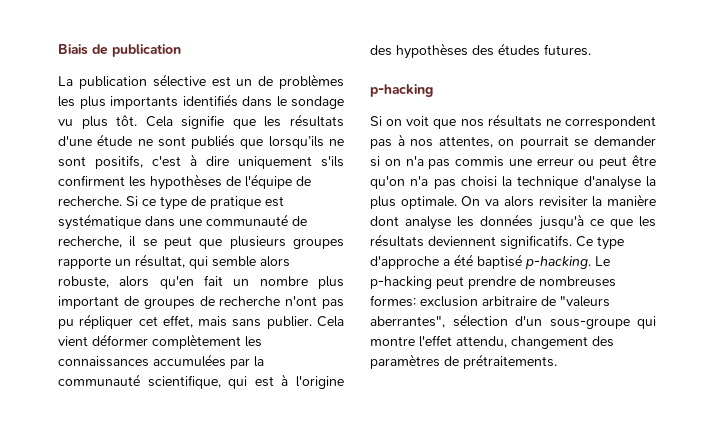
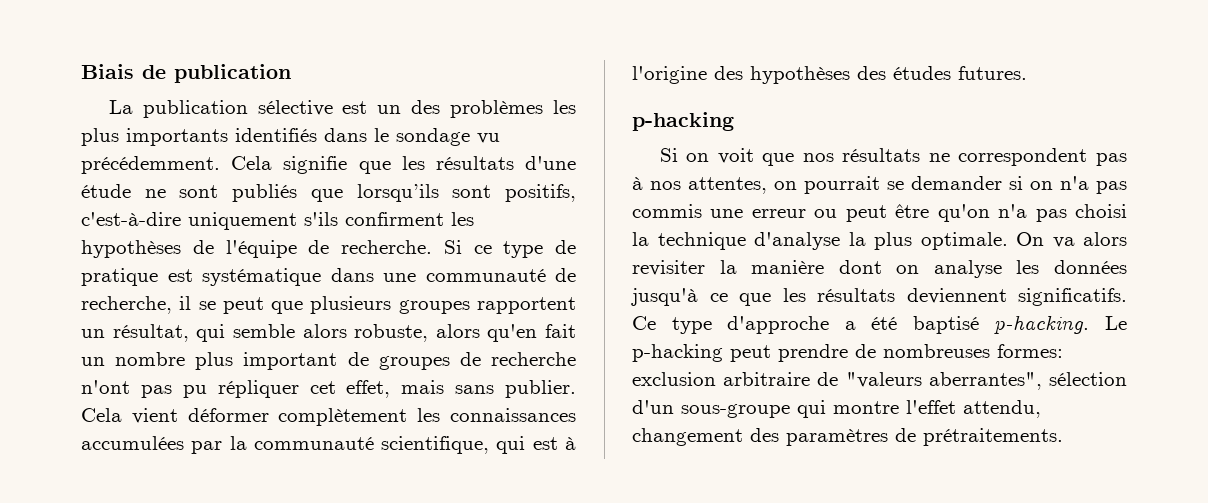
[258,76,274,86] de -> [411,100,441,114] des
[81,115,138,129] plus tôt. -> [81,156,220,174] précédemment.
[328,139,344,146] ne -> (439, 193) none
[152,154,229,167] c'est à dire -> [81,212,181,226] c'est-à-dire
[58,256,111,269] rapporte -> [477,297,576,314] rapportent
(399, 221) none -> [896,265,920,274] on

